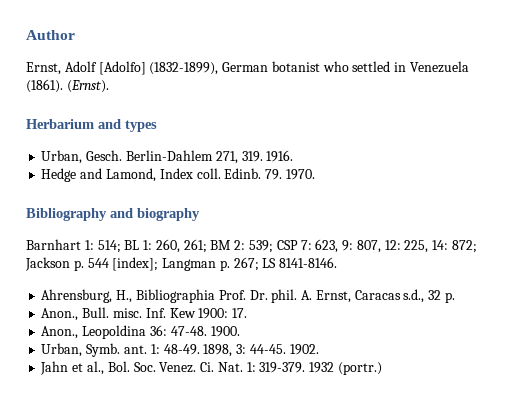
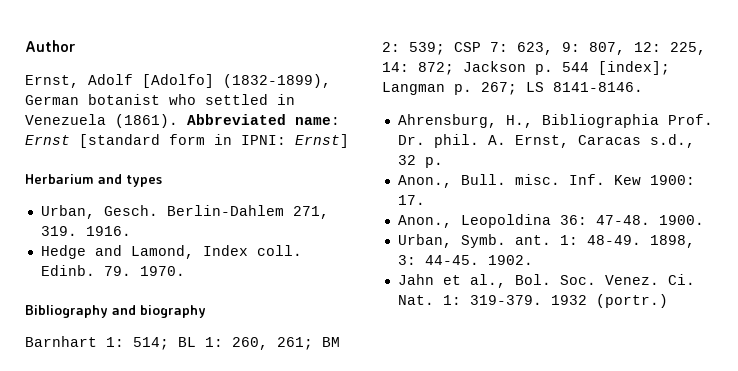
[66,80,109,93] (Ernst). -> [187,114,340,125] [25,134,349,148] Abbreviated name: Ernst [standard form in IPNI: Ernst]

